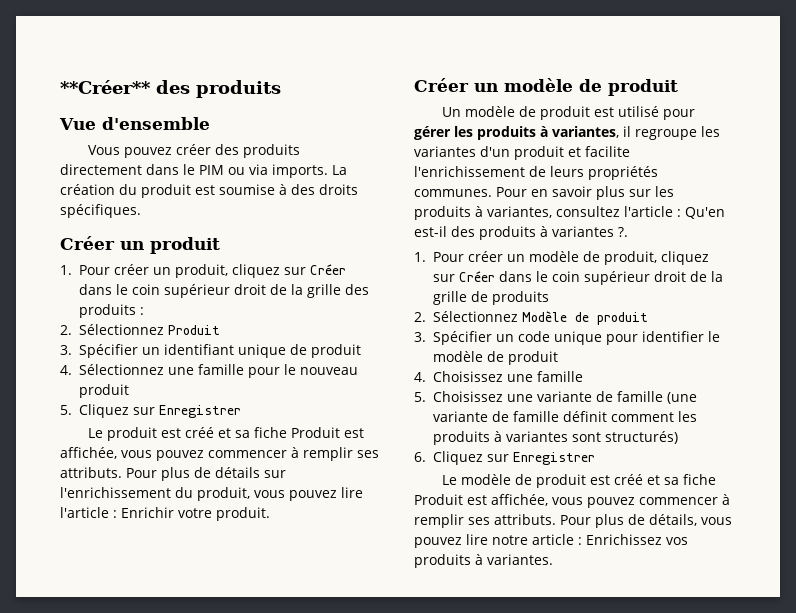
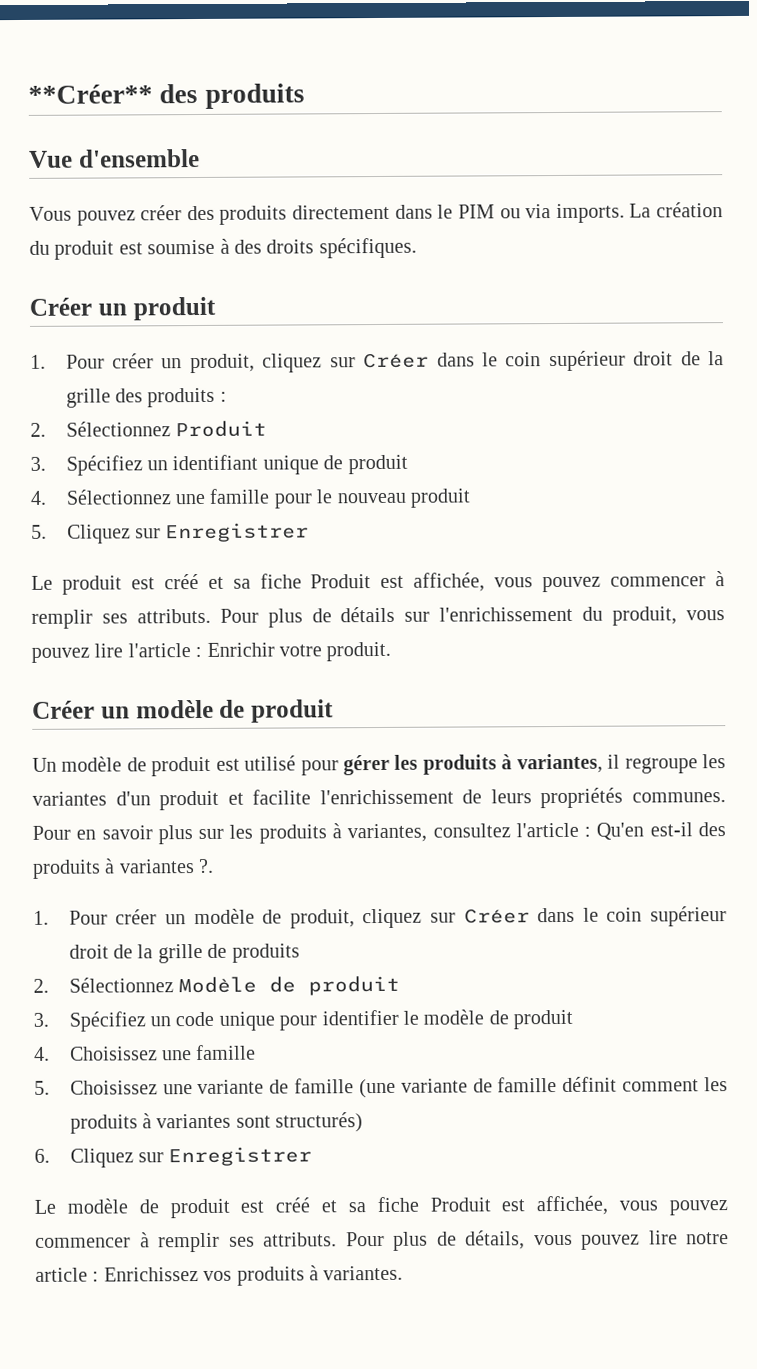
[78,344,138,358] Spécifier -> [65,455,143,476] Spécifiez
[432,331,492,345] Spécifier -> [68,1011,146,1032] Spécifiez

